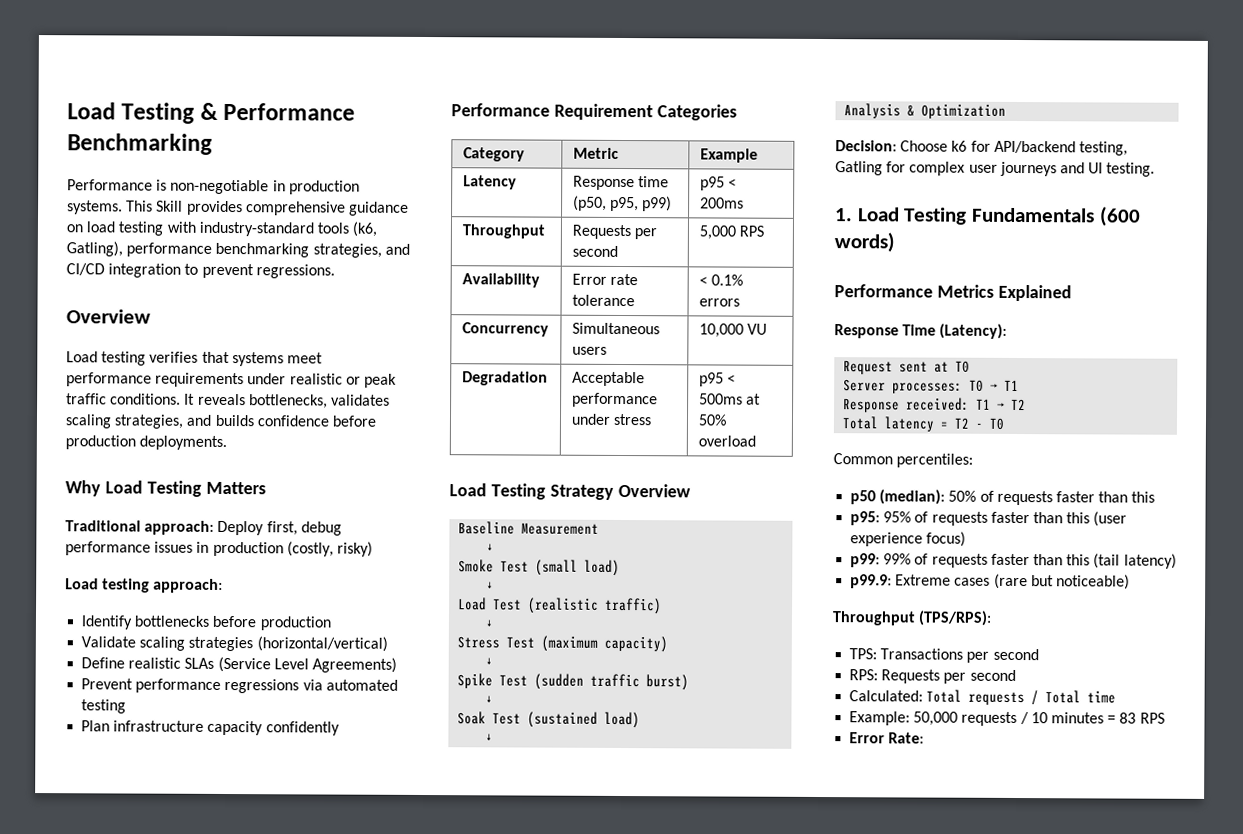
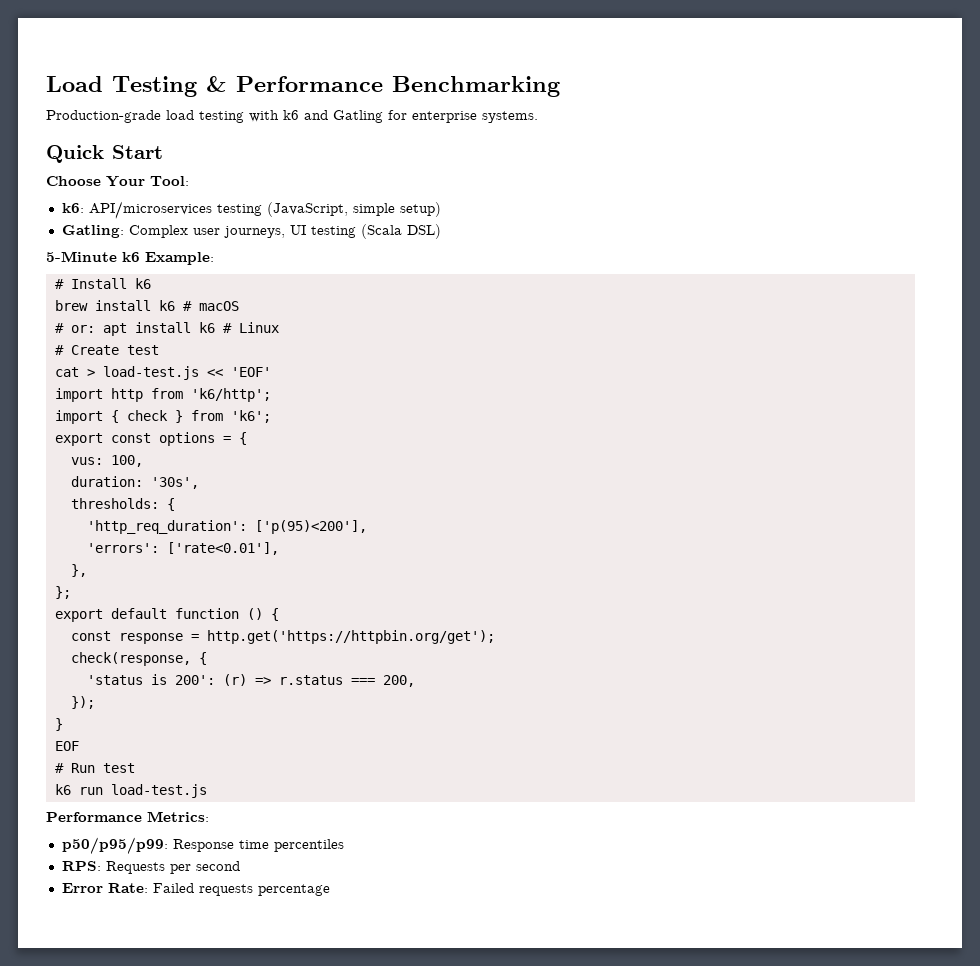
[67,179,360,195] [67,200,409,216] [66,221,378,237] [66,241,410,258] [66,263,335,279] [66,309,151,324] [66,351,323,367] [66,372,397,388] [66,393,390,409] [65,414,377,429] [65,435,228,451] [65,480,266,497] [65,520,342,536] [65,541,373,557] [65,578,224,593] [81,615,331,631] [81,636,388,652] [81,656,397,673] [81,678,398,694] [81,699,127,714] [81,720,340,736] [451,103,737,121] [462,147,525,162] [572,147,619,159] [699,148,758,163] [462,175,517,190] [572,175,670,191] [572,195,673,212] [699,176,738,191] [699,197,744,209] [461,224,545,239] [571,224,658,240] [571,245,618,257] [698,225,765,240] [461,273,540,288] [571,273,639,286] [571,294,635,307] [698,274,744,286] [698,298,740,307] [461,322,549,337] [571,322,660,335] [571,346,607,355] [698,323,768,338] [461,371,548,386] [571,371,645,387] [571,392,658,408] [570,413,653,426] [698,372,737,387] [698,393,762,405] [697,414,727,426] [697,435,756,447] [449,483,691,500] [458,521,600,535] [486,543,495,553] [458,559,621,576] [486,581,495,591] [458,597,663,615] [485,619,494,629] [457,635,669,653] [485,657,494,667] [457,673,690,691] [485,695,494,705] [457,711,641,729] [485,733,494,743] [844,103,1007,119] [835,140,1128,156] [835,161,1156,177] [834,206,1141,227] [834,232,895,253] [834,284,1072,302] [834,323,1008,339] [843,360,971,375] [843,379,1020,394] [843,397,1027,413] [842,416,1006,432] [833,453,974,468] [850,489,1156,506] [850,511,1128,527] [850,531,967,547] [850,553,1177,569] [850,573,1130,590] [832,610,993,626] [849,648,1039,663] [849,669,1016,684] [849,689,1117,706] [849,711,1165,727] Performance is non-negotiable in production systems. This Skill provides comprehensive guidance on load testing with industry-standard tools (k6, Gatling), performance benchmarking strategies, and CI/CD integration to prevent regressions. // Overview // Load testing verifies that systems meet performance requirements under realistic or peak traffic conditions. It reveals bottlenecks, validates scaling strategies, and builds confidence before production deployments. // Why Load Testing Matters // Traditional approach: Deploy first, debug performance issues in production (costly, risky) // Load testing approach: // Identify bottlenecks before production // Validate scaling strategies (horizontal/vertical) // Define realistic SLAs (Service Level Agreements) // Prevent performance regressions via automated testing // Plan infrastructure capacity confidently // Performance Requirement Categories // Category | Metric | Example // Latency | Response time (p50, p95, p99) | p95 < 200ms // Throughput | Requests per second | 5,000 RPS // Availability | Error rate tolerance | < 0.1% errors // Concurrency | Simultaneous users | 10,000 VU // Degradation | Acceptable performance under stress | p95 < 500ms at 50% overload // Load Testing Strategy Overview // Baseline Measurement // ↓ // Smoke Test (small load) // ↓ // Load Test (realistic traffic) // ↓ // Stress Test (maximum capacity) // ↓ // Spike Test (sudden traffic burst) // ↓ // Soak Test (sustained load) // ↓ // Analysis & Optimization // Decision: Choose k6 for API/backend testing, Gatling for complex user journeys and UI testing. // 1. Load Testing Fundamentals (600 words) // Performance Metrics Explained // Response Time (Latency): // Request sent at T0 // Server processes: T0 → T1 // Response received: T1 → T2 // Total latency = T2 - T0 // Common percentiles: // p50 (median): 50% of requests faster than this // p95: 95% of requests faster than this (user experience focus) // p99: 99% of requests faster than this (tail latency) // p99.9: Extreme cases (rare but noticeable) // Throughput (TPS/RPS): // TPS: Transactions per second // RPS: Requests per second // Calculated: Total requests / Total time // Example: 50,000 requests / 10 minutes = 83 RPS -> [46,110,538,123] [46,145,163,163] [46,176,189,187] [61,201,441,219] [61,224,441,239] [46,251,214,265] [54,278,151,289] [54,300,239,311] [54,322,279,336] [54,345,159,355] [54,366,271,380] [54,388,271,402] [54,410,271,424] [54,432,247,446] [70,455,143,467] [70,476,199,489] [70,498,175,511] [86,520,367,534] [86,542,279,555] [70,564,87,577] [54,586,71,599] [54,608,279,622] [70,630,495,644] [70,652,207,666] [86,674,415,687] [70,696,95,709] [54,718,63,731] [54,741,79,751] [54,763,135,773] [54,784,207,798] [46,811,209,822] [61,837,344,854] [61,861,240,874] Production-grade load testing with k6 and Gatling for enterprise systems. // Quick Start // Choose Your Tool: // k6: API/microservices testing (JavaScript, simple setup) // Gatling: Complex user journeys, UI testing (Scala DSL) // 5-Minute k6 Example: // # Install k6 // brew install k6 # macOS // # or: apt install k6 # Linux // # Create test // cat > load-test.js << 'EOF' // import http from 'k6/http'; // import { check } from 'k6'; // export const options = { // vus: 100, // duration: '30s', // thresholds: { // 'http_req_duration': ['p(95)<200'], // 'errors': ['rate<0.01'], // }, // }; // export default function () { // const response = http.get('https://httpbin.org/get'); // check(response, { // 'status is 200': (r) => r.status === 200, // }); // } // EOF // # Run test // k6 run load-test.js // Performance Metrics: // p50/p95/p99: Response time percentiles // RPS: Requests per second
(925, 738) none -> [152,883,330,896] Failed requests percentage

